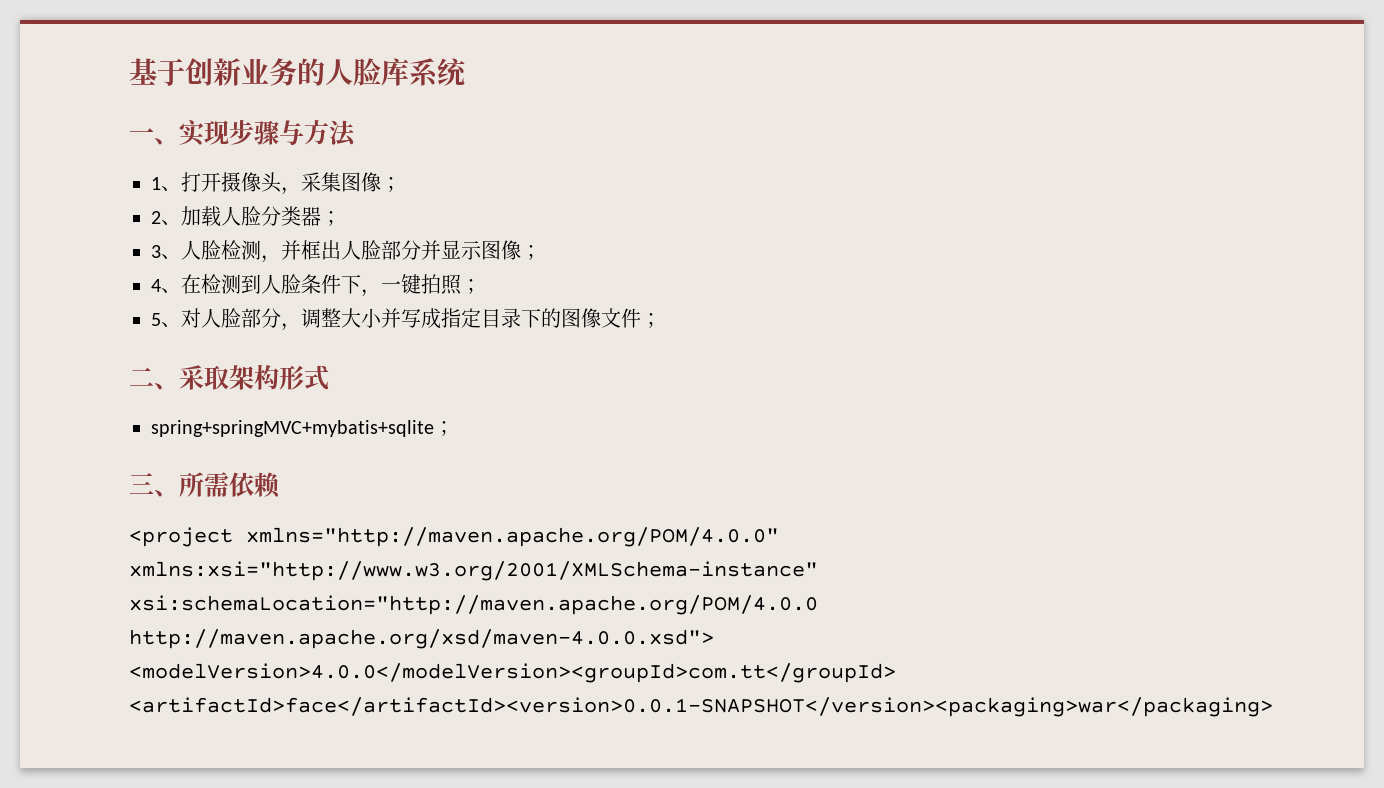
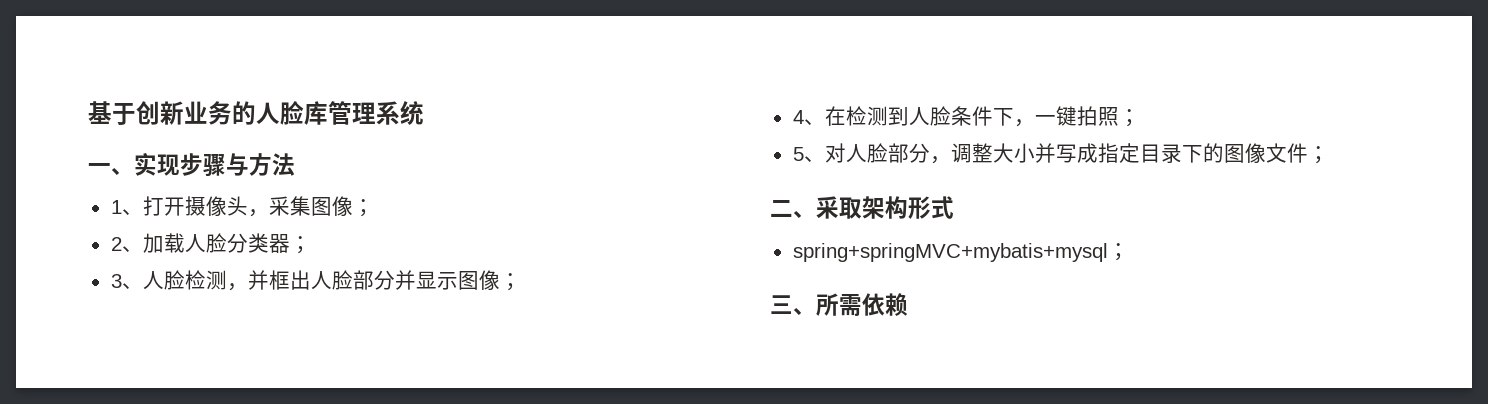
(409, 72) none -> [328,101,376,125] 管理
[151,420,434,437] spring+springMVC+mybatis+sqlite -> [792,243,1108,262] spring+springMVC+mybatis+mysql
[129,527,779,547] [129,561,818,581] [129,595,818,615] [129,629,714,649] [129,663,896,683] [129,697,1273,717] // <project xmlns="http://maven.apache.org/POM/4.0.0" xmlns:xsi="http://www.w3.org/2001/XMLSchema-instance" xsi:schemaLocation="http://maven.apache.org/POM/4.0.0 http://maven.apache.org/xsd/maven-4.0.0.xsd"> <modelVersion>4.0.0</modelVersion><groupId>com.tt</groupId> <artifactId>face</artifactId><version>0.0.1-SNAPSHOT</version><packaging>war</packaging> -> (908, 304) none

